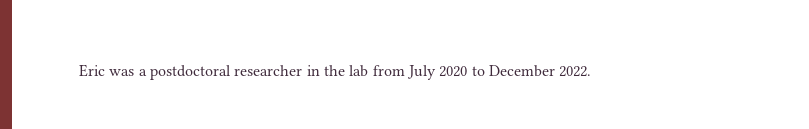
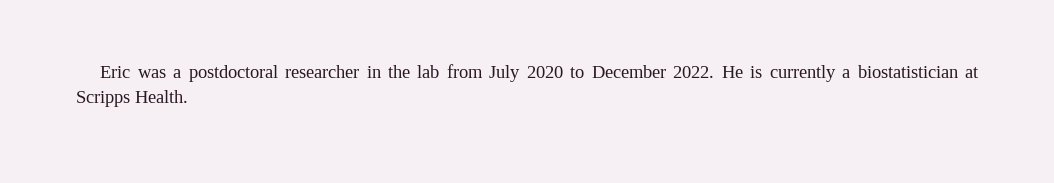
(592, 71) none -> [721,65,980,82] [76,90,188,107] He is currently a biostatistician at Scripps Health.

